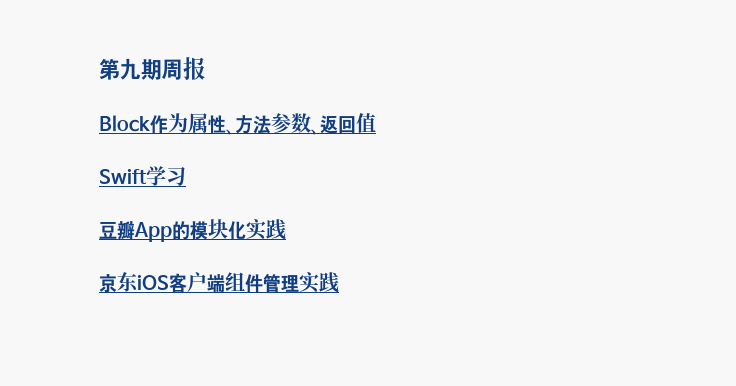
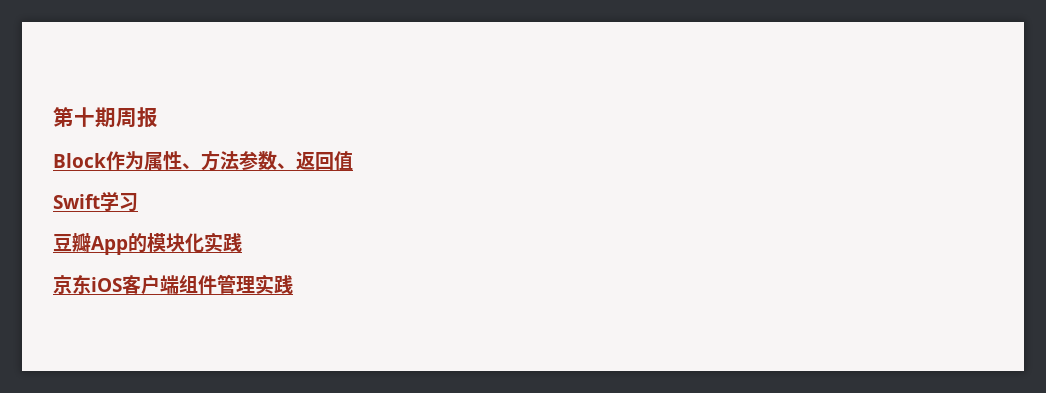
[120,58,141,80] 九 -> [74,107,95,127] 十

